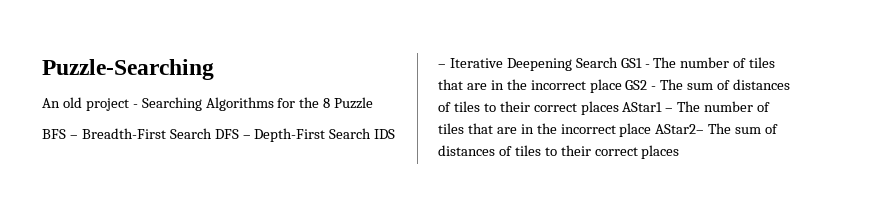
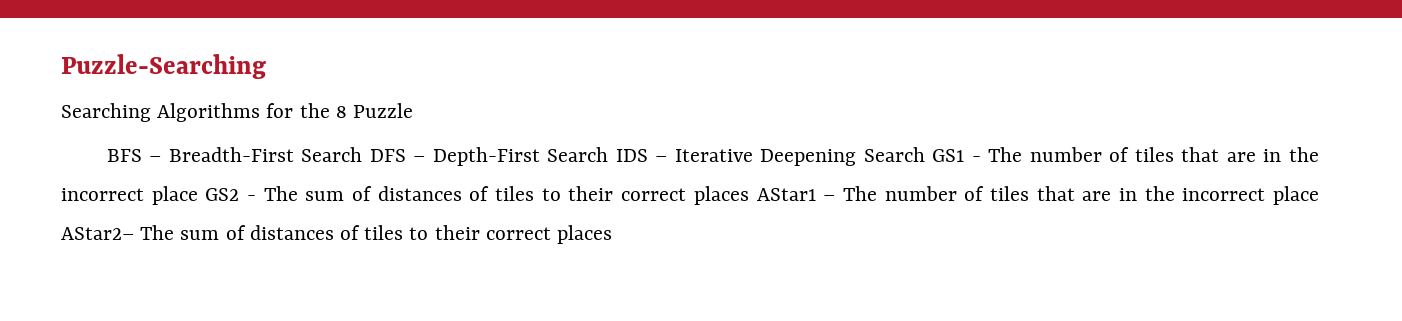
[42,97,138,111] An old project - -> (266, 66) none

